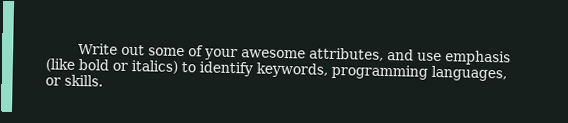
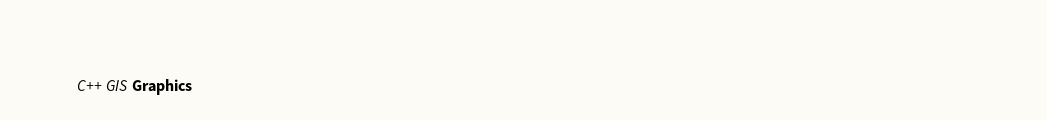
[77,42,511,66] [45,58,507,82] [45,74,103,87] Write out some of your awesome attributes, and use emphasis (like bold or italics) to identify keywords, programming languages, or skills. -> [77,79,192,95] C++ GIS Graphics

